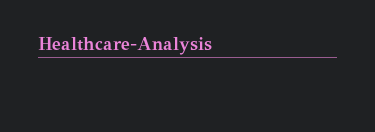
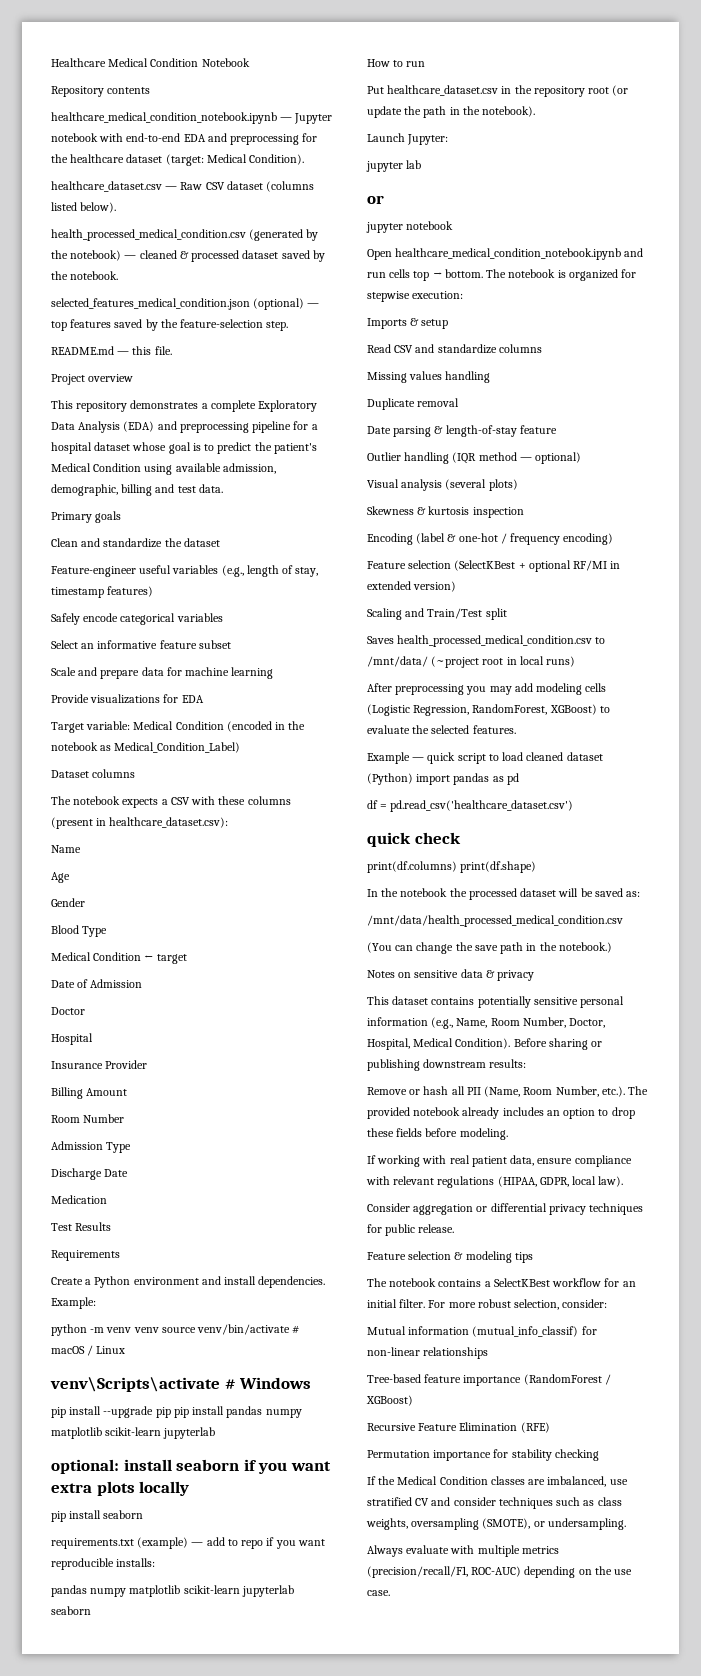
[38,37,212,55] Healthcare-Analysis -> [51,58,250,67] [51,86,151,97] [51,112,333,124] [51,133,318,145] [51,154,305,166] [51,181,315,192] [51,202,117,213] [51,229,319,241] [51,250,325,262] [51,271,119,280] [51,298,320,310] [51,319,289,331] [51,346,172,355] [51,374,134,385] [51,400,318,412] [51,421,318,433] [51,442,317,454] [51,463,276,475] [51,484,223,496] [51,511,122,523] [51,538,220,548] [51,565,319,577] [51,586,154,598] [51,613,223,625] [51,640,231,649] [51,667,274,679] [51,694,204,704] [51,721,306,733] [51,742,241,753] [51,769,136,778] [51,796,291,808] [51,817,229,829] [51,845,81,853] [51,872,70,883] [51,898,85,907] [51,925,108,937] [51,952,187,964] [51,979,143,988] [51,1007,85,1015] [51,1033,93,1045] [51,1060,148,1069] [51,1087,128,1099] [51,1114,125,1123] [51,1141,132,1153] [51,1168,129,1180] [51,1195,107,1204] [51,1222,112,1231] [51,1250,120,1261] [51,1276,326,1288] [51,1297,96,1309] [51,1324,300,1336] [51,1345,126,1356] [50,1377,312,1392] [51,1406,302,1418] [51,1427,216,1439] [51,1459,331,1474] [51,1481,190,1496] [51,1510,144,1522] [51,1537,325,1549] [51,1558,156,1570] [51,1585,294,1597] [51,1606,91,1615] [367,59,426,67] [367,85,629,97] [367,106,536,118] [367,133,449,145] [366,160,422,172] [367,195,384,204] [366,221,454,233] [367,248,644,260] [367,269,637,281] [367,291,464,302] [367,318,449,329] [367,344,542,354] [367,371,491,383] [367,398,460,410] [367,425,557,437] [367,452,582,464] [367,479,518,491] [367,506,524,518] [367,533,614,545] [367,560,621,572] [367,581,457,592] [367,608,507,620] [367,635,606,647] [367,656,576,668] [367,683,607,695] [367,704,610,716] [367,725,516,734] [367,752,603,764] [367,773,519,785] [367,800,574,812] [367,832,461,847] [367,861,537,873] [367,888,641,900] [367,915,623,927] [367,942,612,954] [367,969,535,981] [367,996,625,1008] [367,1017,606,1029] [367,1038,603,1050] [367,1059,527,1071] [367,1086,649,1097] [367,1107,635,1119] [367,1128,508,1140] [367,1155,632,1167] [366,1176,624,1188] [367,1203,644,1215] [367,1224,455,1236] [367,1251,533,1263] [367,1278,636,1287] [367,1299,608,1310] [367,1326,597,1337] [367,1347,489,1359] [367,1374,611,1386] [366,1395,413,1406] [367,1422,550,1433] [367,1449,599,1461] [367,1476,628,1487] [367,1497,622,1509] [366,1518,626,1530] [367,1545,559,1557] [367,1566,633,1578] [367,1590,390,1596] Healthcare Medical Condition Notebook // Repository contents // healthcare_medical_condition_notebook.ipynb — Jupyter notebook with end-to-end EDA and preprocessing for the healthcare dataset (target: Medical Condition). // healthcare_dataset.csv — Raw CSV dataset (columns listed below). // health_processed_medical_condition.csv (generated by the notebook) — cleaned & processed dataset saved by the notebook. // selected_features_medical_condition.json (optional) — top features saved by the feature-selection step. // README.md — this file. // Project overview // This repository demonstrates a complete Exploratory Data Analysis (EDA) and preprocessing pipeline for a hospital dataset whose goal is to predict the patient's Medical Condition using available admission, demographic, billing and test data. // Primary goals // Clean and standardize the dataset // Feature-engineer useful variables (e.g., length of stay, timestamp features) // Safely encode categorical variables // Select an informative feature subset // Scale and prepare data for machine learning // Provide visualizations for EDA // Target variable: Medical Condition (encoded in the notebook as Medical_Condition_Label) // Dataset columns // The notebook expects a CSV with these columns (present in healthcare_dataset.csv): // Name // Age // Gender // Blood Type // Medical Condition ← target // Date of Admission // Doctor // Hospital // Insurance Provider // Billing Amount // Room Number // Admission Type // Discharge Date // Medication // Test Results // Requirements // Create a Python environment and install dependencies. Example: // python -m venv venv source venv/bin/activate # macOS / Linux // venv\Scripts\activate # Windows // pip install --upgrade pip pip install pandas numpy matplotlib scikit-learn jupyterlab // optional: install seaborn if you want extra plots locally // pip install seaborn // requirements.txt (example) — add to repo if you want reproducible installs: // pandas numpy matplotlib scikit-learn jupyterlab seaborn // How to run // Put healthcare_dataset.csv in the repository root (or update the path in the notebook). // Launch Jupyter: // jupyter lab // or // jupyter notebook // Open healthcare_medical_condition_notebook.ipynb and run cells top → bottom. The notebook is organized for stepwise execution: // Imports & setup // Read CSV and standardize columns // Missing values handling // Duplicate removal // Date parsing & length-of-stay feature // Outlier handling (IQR method — optional) // Visual analysis (several plots) // Skewness & kurtosis inspection // Encoding (label & one-hot / frequency encoding) // Feature selection (SelectKBest + optional RF/MI in extended version) // Scaling and Train/Test split // Saves health_processed_medical_condition.csv to /mnt/data/ (~project root in local runs) // After preprocessing you may add modeling cells (Logistic Regression, RandomForest, XGBoost) to evaluate the selected features. // Example — quick script to load cleaned dataset (Python) import pandas as pd // df = pd.read_csv('healthcare_dataset.csv') // quick check // print(df.columns) print(df.shape) // In the notebook the processed dataset will be saved as: // /mnt/data/health_processed_medical_condition.csv // (You can change the save path in the notebook.) // Notes on sensitive data & privacy // This dataset contains potentially sensitive personal information (e.g., Name, Room Number, Doctor, Hospital, Medical Condition). Before sharing or publishing downstream results: // Remove or hash all PII (Name, Room Number, etc.). The provided notebook already includes an option to drop these fields before modeling. // If working with real patient data, ensure compliance with relevant regulations (HIPAA, GDPR, local law). // Consider aggregation or differential privacy techniques for public release. // Feature selection & modeling tips // The notebook contains a SelectKBest workflow for an initial filter. For more robust selection, consider: // Mutual information (mutual_info_classif) for non-linear relationships // Tree-based feature importance (RandomForest / XGBoost) // Recursive Feature Elimination (RFE) // Permutation importance for stability checking // If the Medical Condition classes are imbalanced, use stratified CV and consider techniques such as class weights, oversampling (SMOTE), or undersampling. // Always evaluate with multiple metrics (precision/recall/F1, ROC-AUC) depending on the use case.

